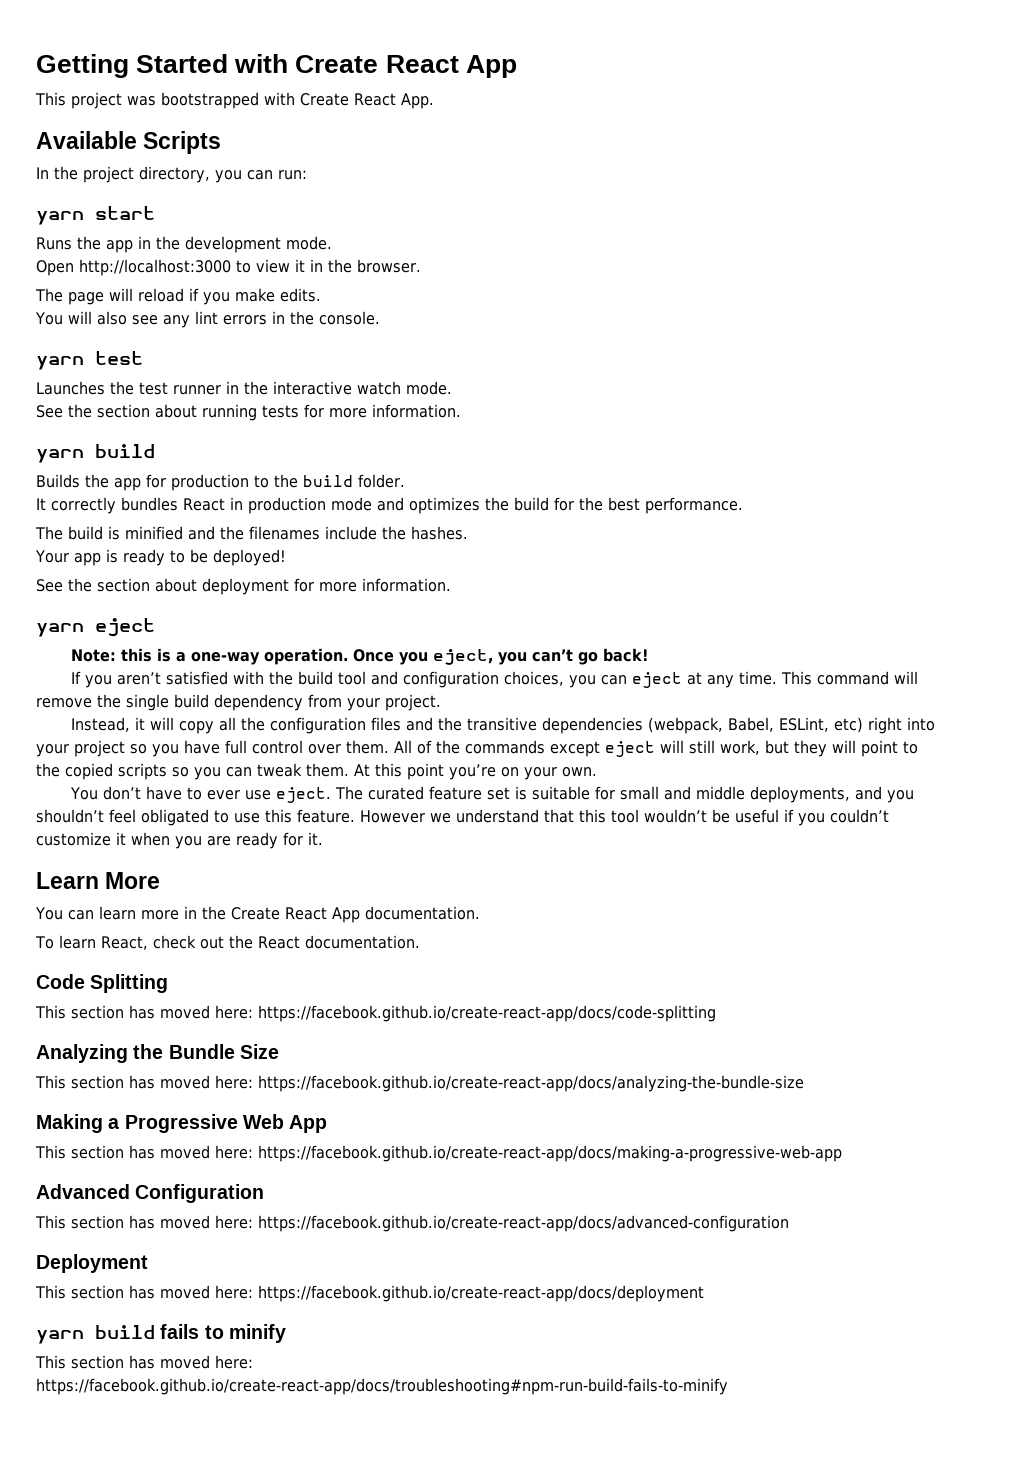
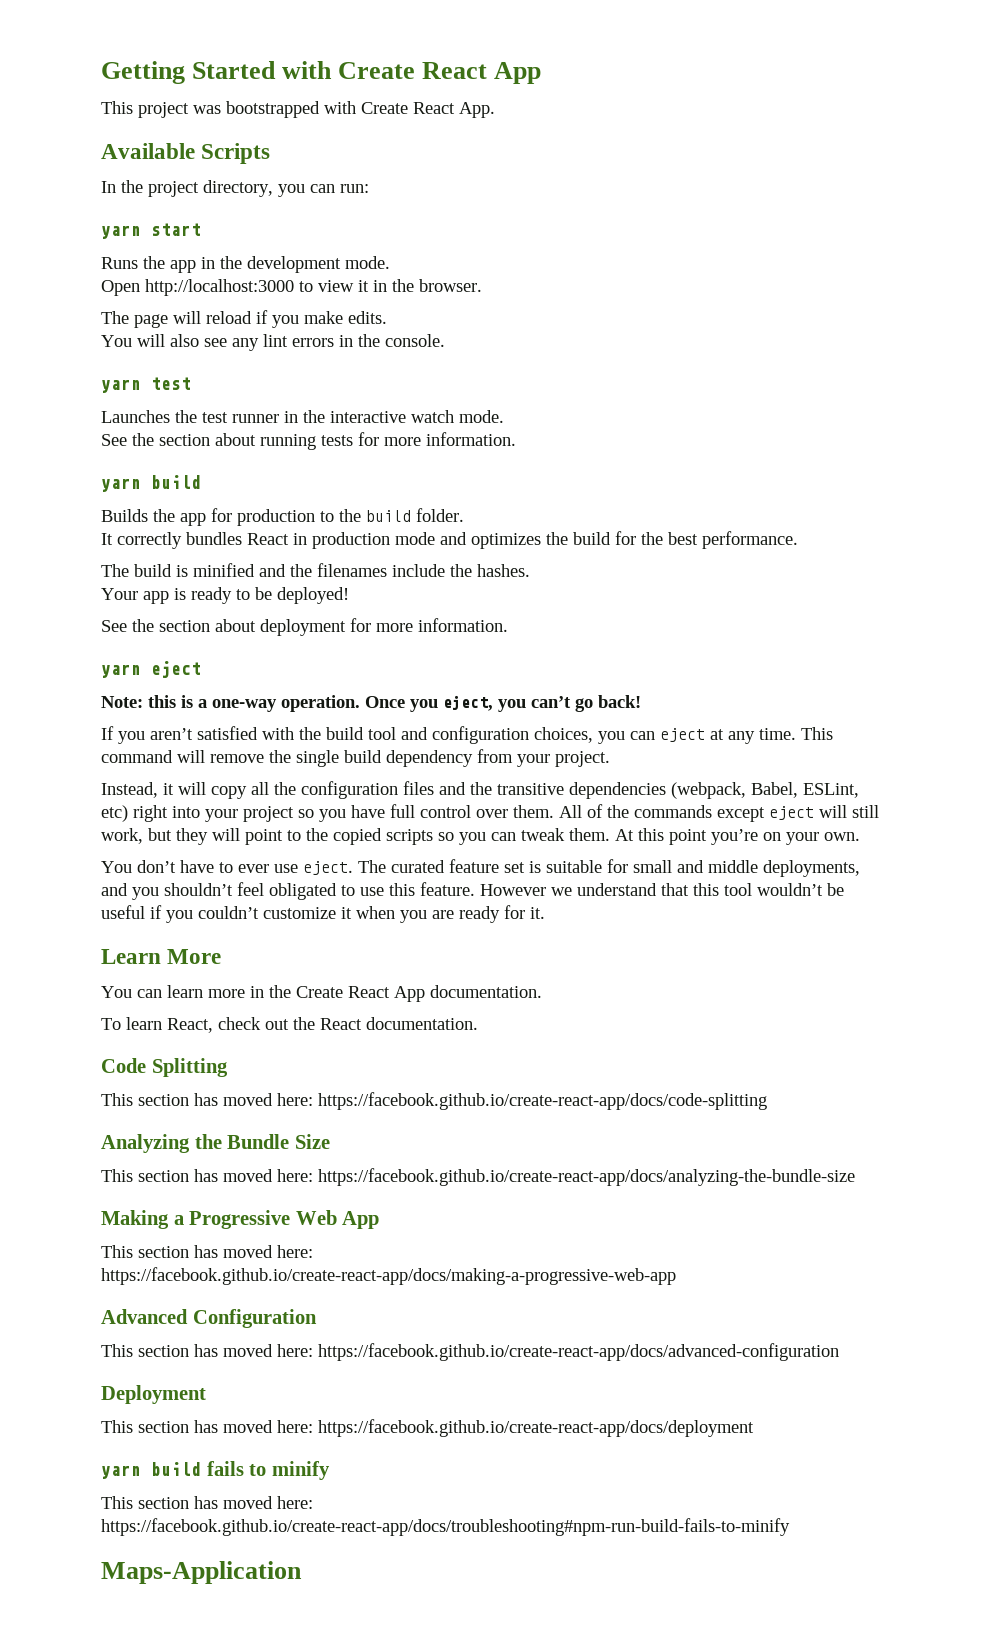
(728, 1386) none -> [101,1561,302,1584] // Maps-Application

